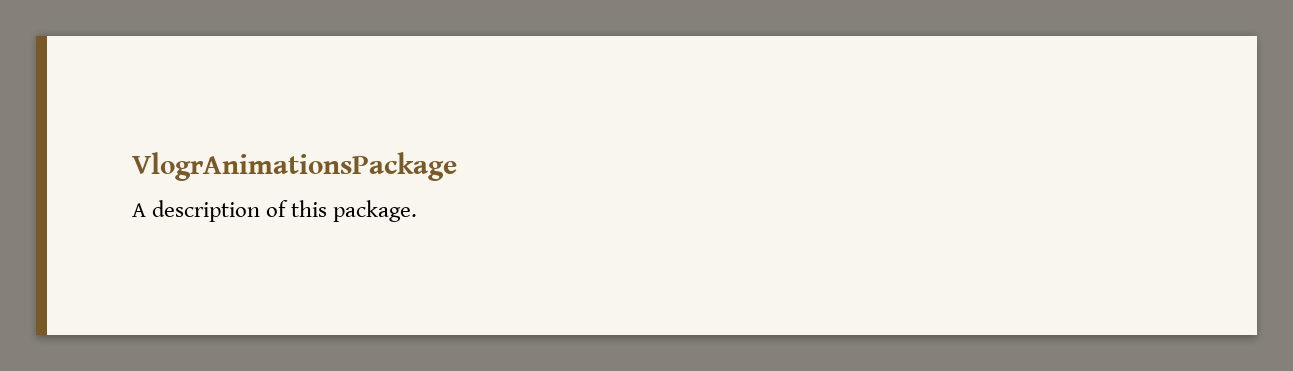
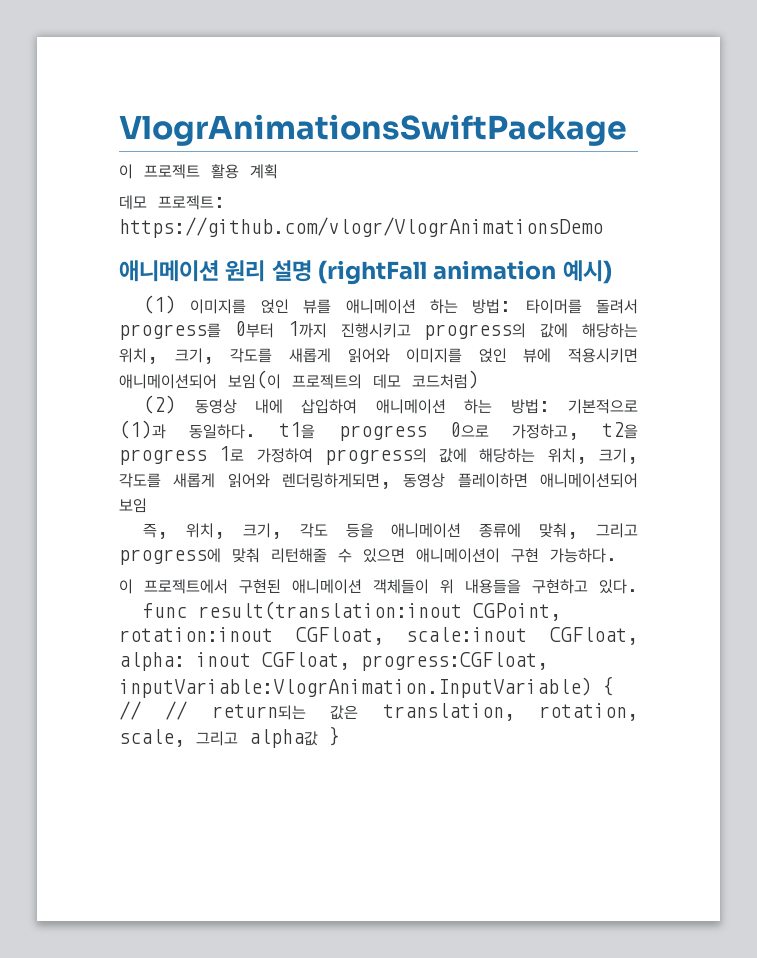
[132,152,457,181] [132,200,418,222] VlogrAnimationsPackage // A description of this package. -> [119,114,627,146] [119,164,278,179] [119,195,225,210] [119,217,603,238] [119,260,612,285] [143,295,638,314] [119,321,638,340] [119,348,638,364] [119,370,479,389] [143,395,639,414] [119,420,638,441] [119,446,638,465] [119,473,638,489] [119,498,147,513] [143,523,638,539] [119,548,617,565] [119,579,638,594] [143,601,562,621] [119,627,638,645] [119,652,548,671] [119,676,614,698] [119,701,638,721] [119,726,340,748] VlogrAnimationsSwiftPackage // 이 프로젝트 활용 계획 // 데모 프로젝트: https://github.com/vlogr/VlogrAnimationsDemo // 애니메이션 원리 설명 (rightFall animation 예시) // (1) 이미지를 얹인 뷰를 애니메이션 하는 방법: 타이머를 돌려서 progress를 0부터 1까지 진행시키고 progress의 값에 해당하는 위치, 크기, 각도를 새롭게 읽어와 이미지를 얹인 뷰에 적용시키면 애니메이션되어 보임(이 프로젝트의 데모 코드처럼) // (2) 동영상 내에 삽입하여 애니메이션 하는 방법: 기본적으로 (1)과 동일하다. t1을 progress 0으로 가정하고, t2을 progress 1로 가정하여 progress의 값에 해당하는 위치, 크기, 각도를 새롭게 읽어와 렌더링하게되면, 동영상 플레이하면 애니메이션되어 보임 // 즉, 위치, 크기, 각도 등을 애니메이션 종류에 맞춰, 그리고 progress에 맞춰 리턴해줄 수 있으면 애니메이션이 구현 가능하다. // 이 프로젝트에서 구현된 애니메이션 객체들이 위 내용들을 구현하고 있다. // func result(translation:inout CGPoint, rotation:inout CGFloat, scale:inout CGFloat, alpha: inout CGFloat, progress:CGFloat, inputVariable:VlogrAnimation.InputVariable) { // // return되는 값은 translation, rotation, scale, 그리고 alpha값 }

